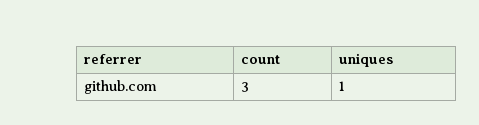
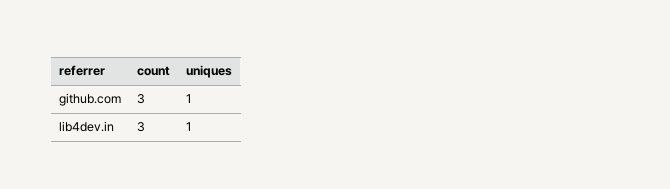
(345, 86) none -> [58,121,114,132] [136,122,145,132] [185,122,191,131] // lib4dev.in | 3 | 1

